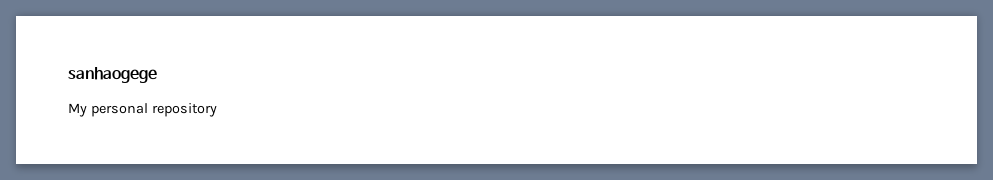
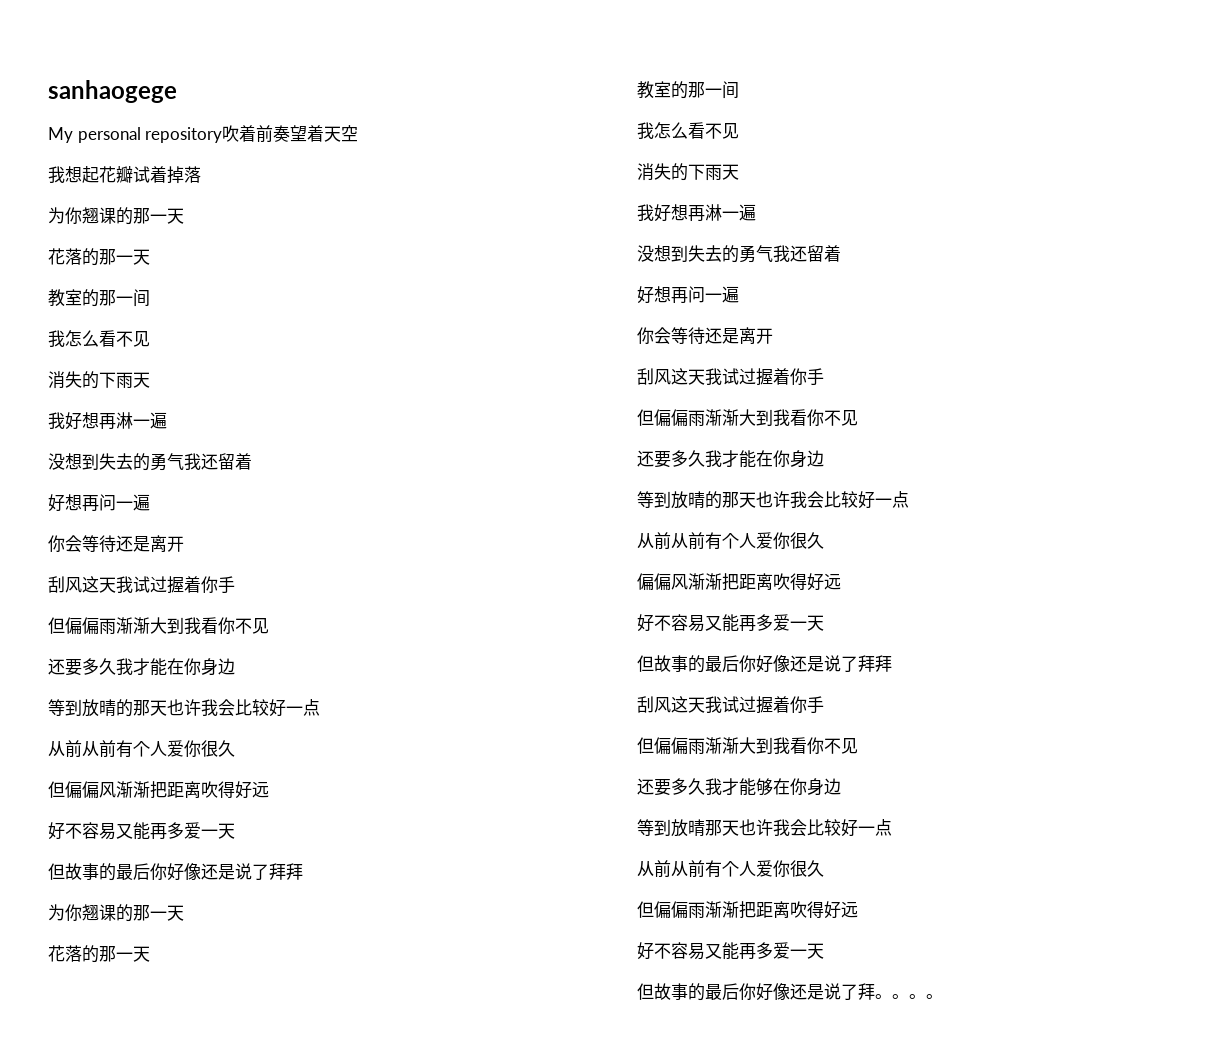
(217, 110) none -> [222,125,359,143] [48,166,201,184] [48,207,184,225] [48,248,150,266] [48,289,150,307] [48,330,150,347] [48,371,150,389] [48,412,167,430] [48,453,252,471] [48,494,150,512] [48,535,184,553] [48,576,235,594] [48,617,269,635] [48,658,235,676] [48,699,320,717] [48,740,235,758] [48,781,269,799] [48,822,235,840] [48,863,303,881] [48,904,184,922] [48,945,150,963] [637,81,739,99] [637,122,739,139] [637,163,739,181] [637,204,756,222] [637,245,841,263] [637,286,739,304] [637,327,773,345] [637,368,824,386] [637,409,858,427] [637,450,824,468] [637,491,909,509] [637,532,824,550] [637,573,841,591] [637,614,824,632] [637,655,892,673] [637,696,824,714] [637,737,858,755] [637,778,841,796] [637,819,892,837] [637,860,824,878] [637,901,858,919] [637,942,824,960] [637,983,943,1001] 吹着前奏望着天空 // 我想起花瓣试着掉落 // 为你翘课的那一天 // 花落的那一天 // 教室的那一间 // 我怎么看不见 // 消失的下雨天 // 我好想再淋一遍 // 没想到失去的勇气我还留着 // 好想再问一遍 // 你会等待还是离开 // 刮风这天我试过握着你手 // 但偏偏雨渐渐大到我看你不见 // 还要多久我才能在你身边 // 等到放晴的那天也许我会比较好一点 // 从前从前有个人爱你很久 // 但偏偏风渐渐把距离吹得好远 // 好不容易又能再多爱一天 // 但故事的最后你好像还是说了拜拜 // 为你翘课的那一天 // 花落的那一天 // 教室的那一间 // 我怎么看不见 // 消失的下雨天 // 我好想再淋一遍 // 没想到失去的勇气我还留着 // 好想再问一遍 // 你会等待还是离开 // 刮风这天我试过握着你手 // 但偏偏雨渐渐大到我看你不见 // 还要多久我才能在你身边 // 等到放晴的那天也许我会比较好一点 // 从前从前有个人爱你很久 // 偏偏风渐渐把距离吹得好远 // 好不容易又能再多爱一天 // 但故事的最后你好像还是说了拜拜 // 刮风这天我试过握着你手 // 但偏偏雨渐渐大到我看你不见 // 还要多久我才能够在你身边 // 等到放晴那天也许我会比较好一点 // 从前从前有个人爱你很久 // 但偏偏雨渐渐把距离吹得好远 // 好不容易又能再多爱一天 // 但故事的最后你好像还是说了拜。。。。

